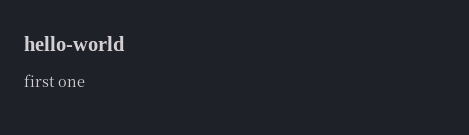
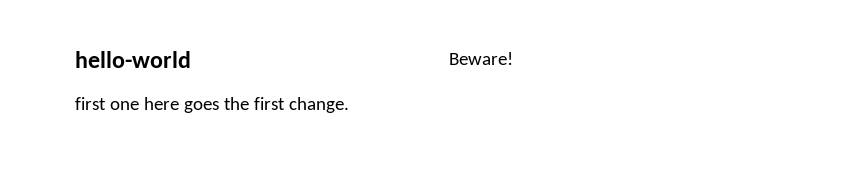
(85, 83) none -> [143,97,349,113] [449,52,513,65] here goes the first change. Beware!

